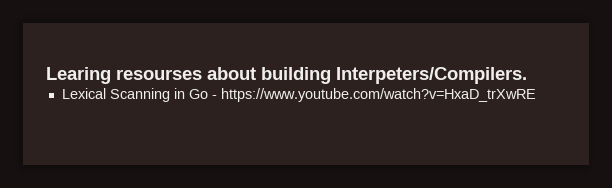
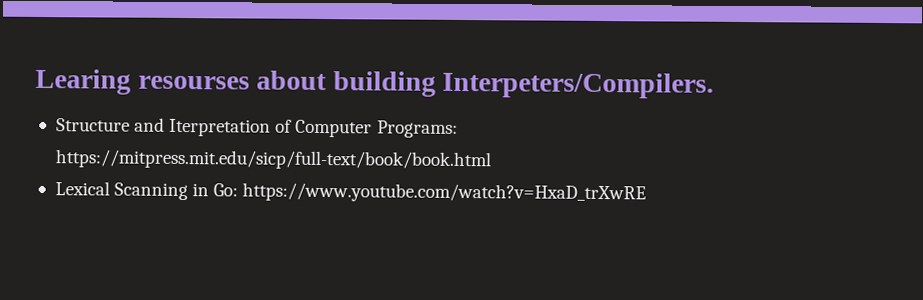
(527, 75) none -> [55,117,458,138] [54,149,491,171] // Structure and Iterpretation of Computer Programs: https://mitpress.mit.edu/sicp/full-text/book/book.html
[188,89,217,99] Go - -> [213,183,239,197] Go:

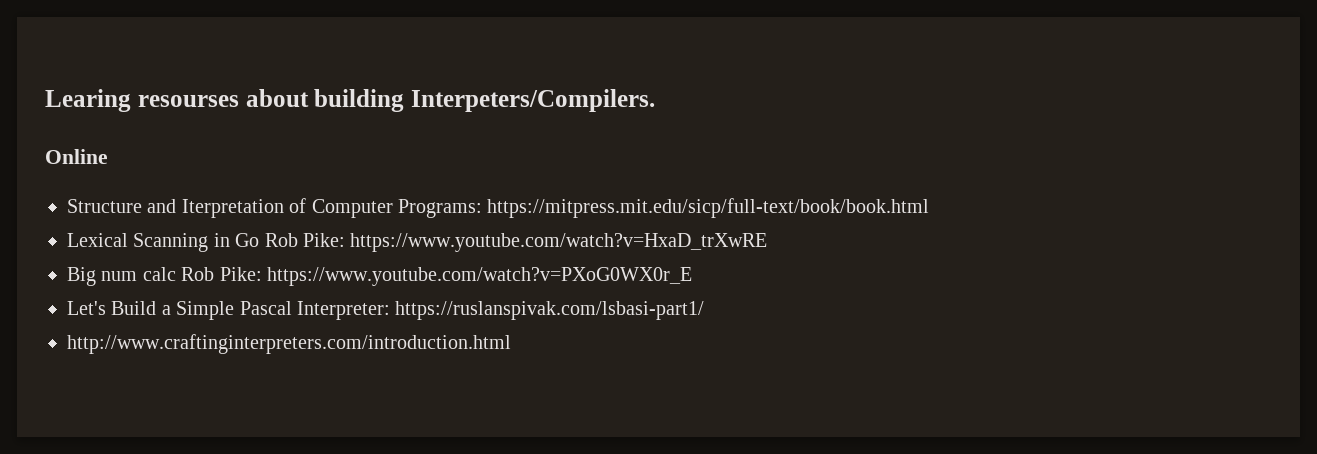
(715, 85) none -> [45,149,108,164] // Online
[213,182,647,204] Go: https://www.youtube.com/watch?v=HxaD_trXwRE -> [235,233,768,252] [67,267,692,286] [67,301,705,320] [67,334,511,354] Go Rob Pike: https://www.youtube.com/watch?v=HxaD_trXwRE // Big num calc Rob Pike: https://www.youtube.com/watch?v=PXoG0WX0r_E // Let's Build a Simple Pascal Interpreter: https://ruslanspivak.com/lsbasi-part1/ // http://www.craftinginterpreters.com/introduction.html

